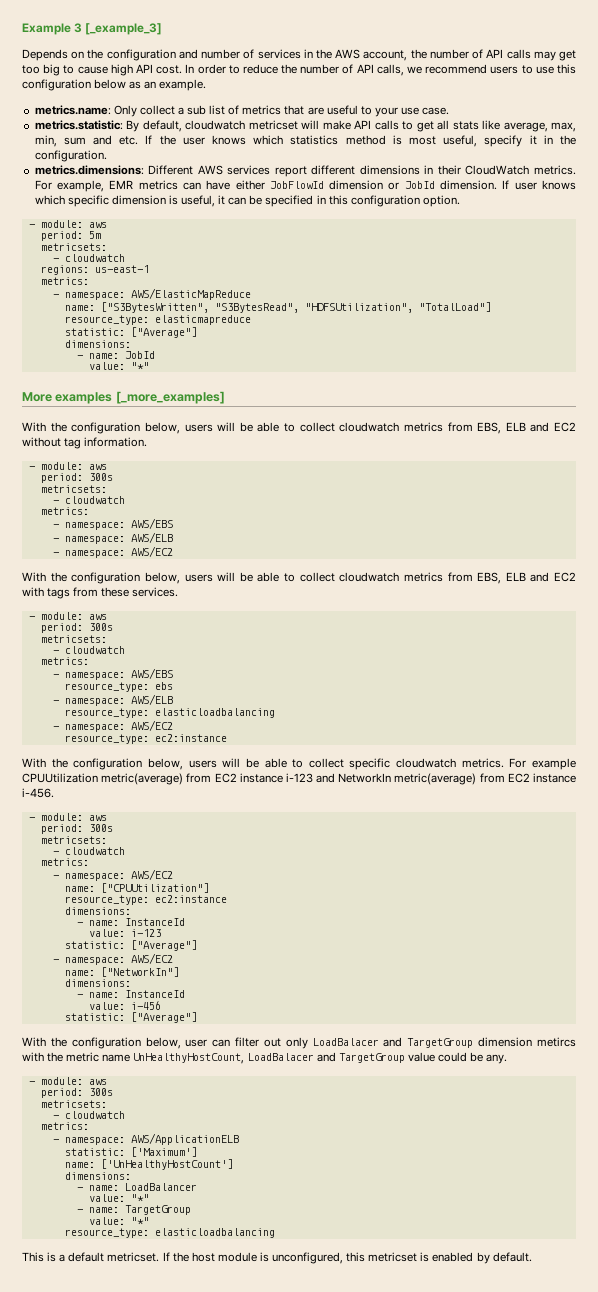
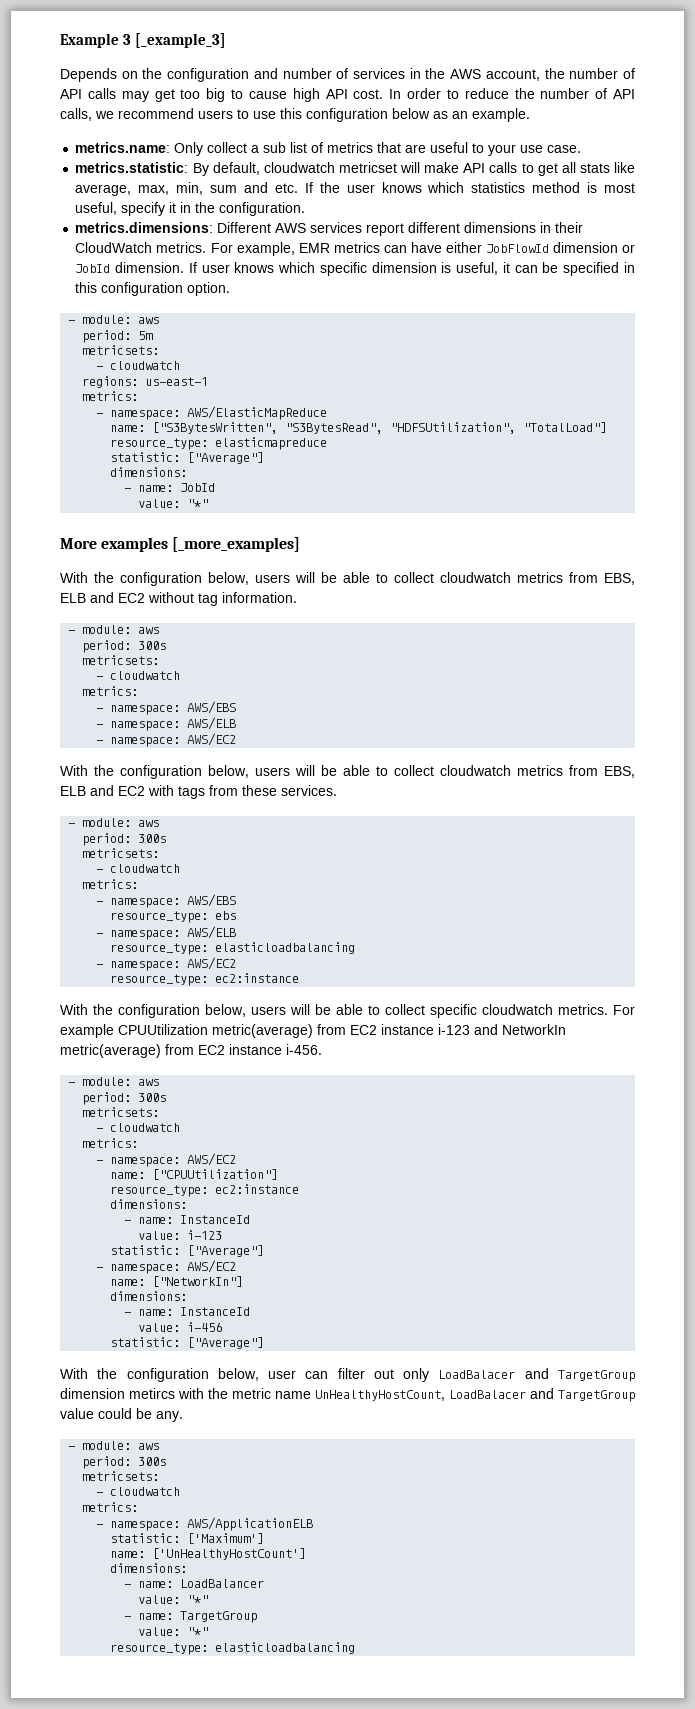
[22,1252,532,1264] // This is a default metricset. If the host module is unconfigured, this metricset is enabled by default. -> (356, 1648) none

